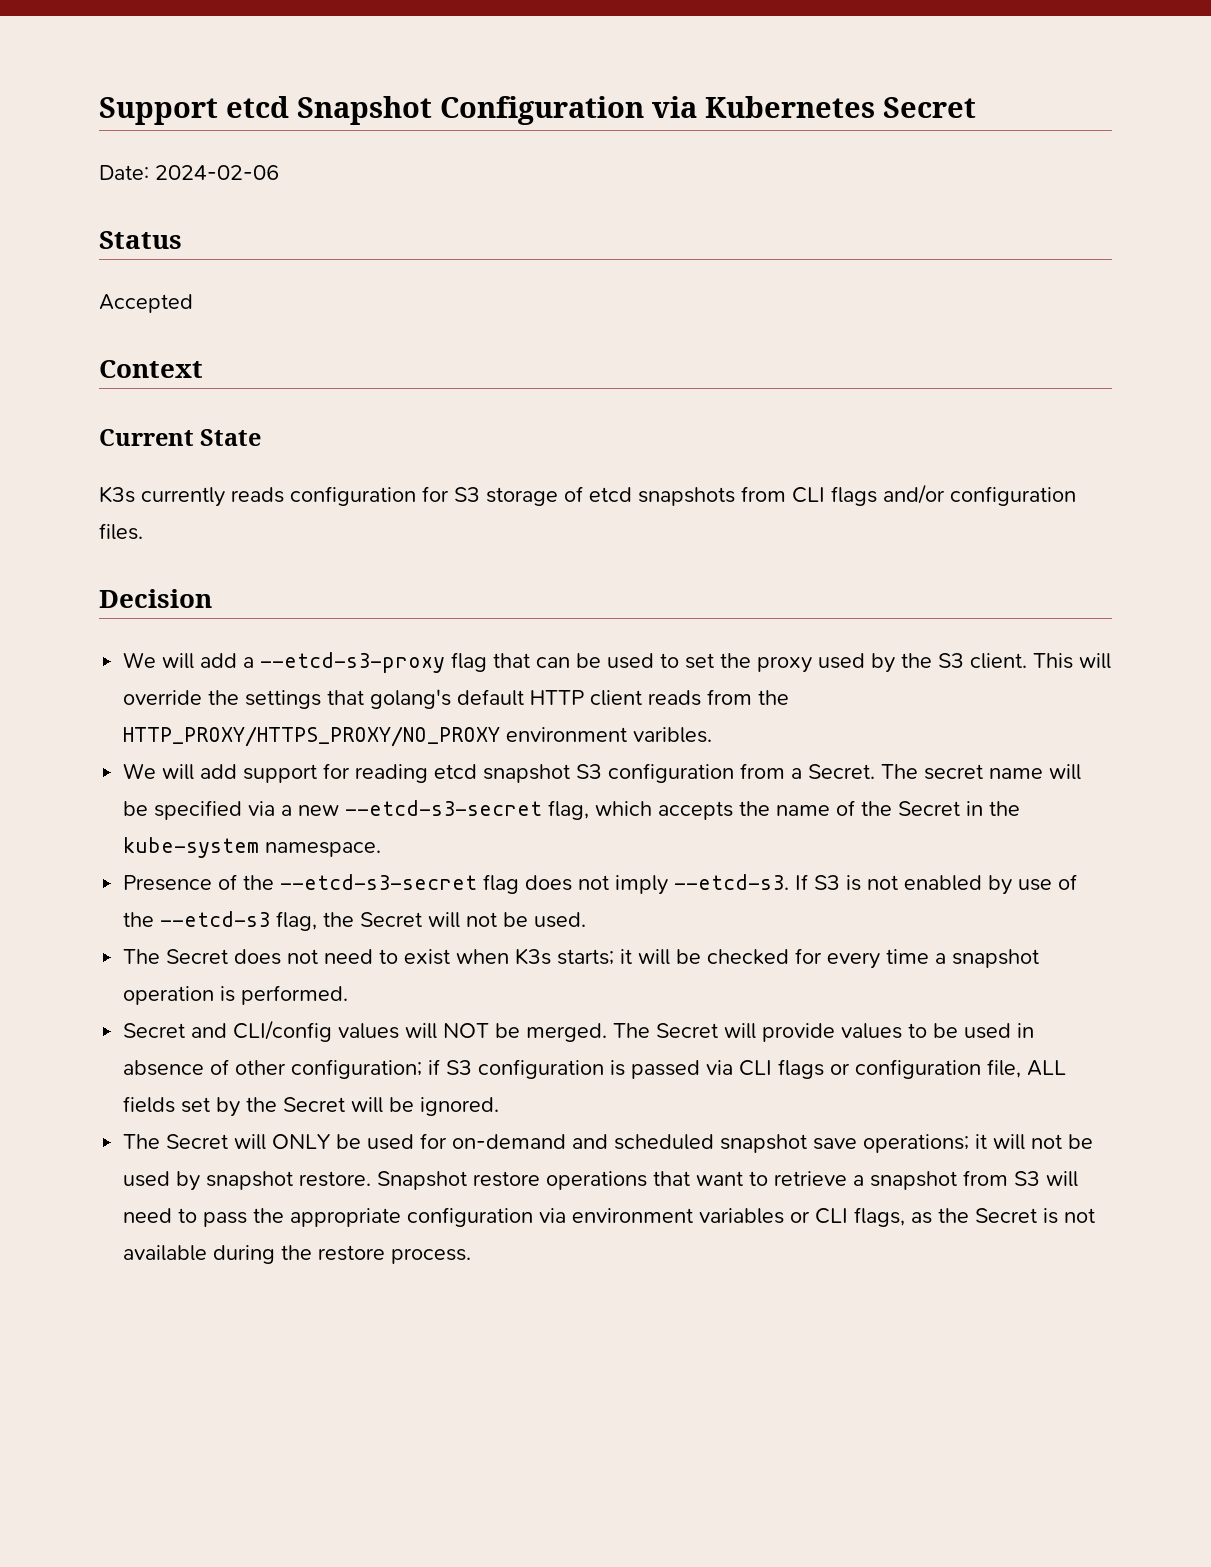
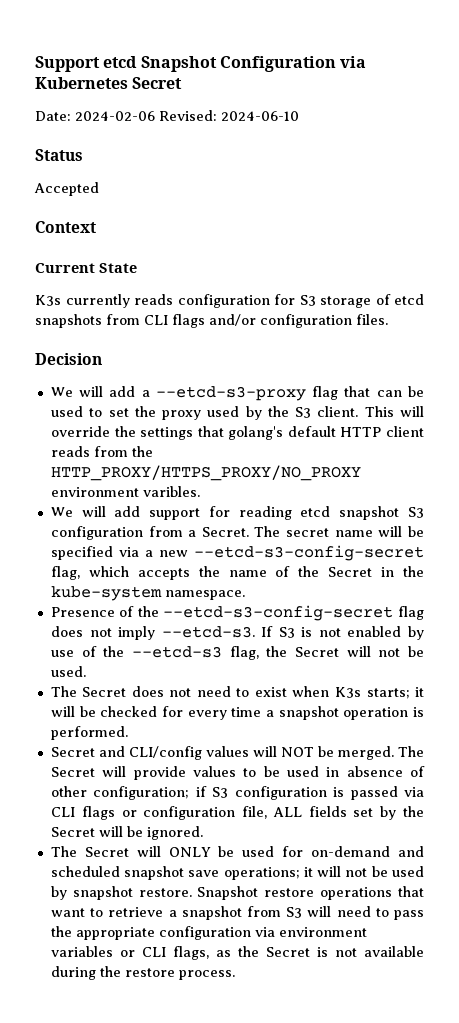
(279, 172) none -> [159,110,299,121] Revised: 2024-06-10
[345,800,543,816] --etcd-s3-secret -> [194,545,424,561] --etcd-s3-config-secret
[280,874,478,890] --etcd-s3-secret -> [163,605,394,621] --etcd-s3-config-secret

